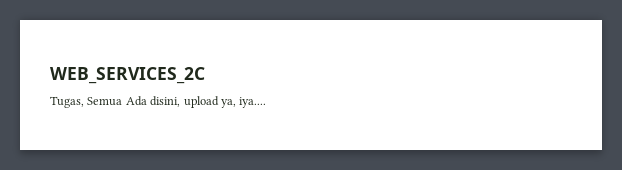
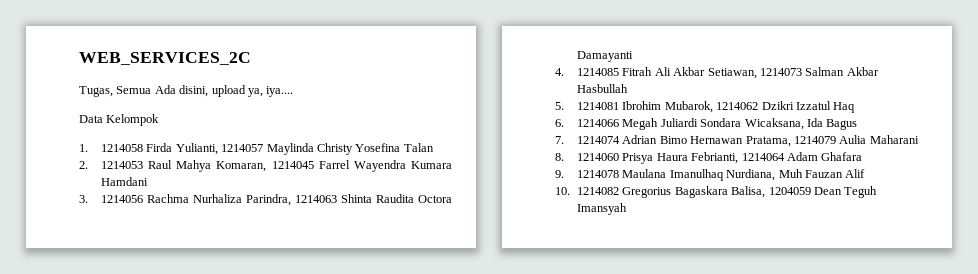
(267, 102) none -> [79,114,160,126] [79,143,434,155] [79,160,452,172] [101,177,149,186] [79,194,452,206] [577,51,634,62] [555,67,879,79] [577,84,629,93] [555,101,856,113] [555,118,858,130] [555,135,919,147] [555,152,863,164] [555,169,866,181] [555,186,878,198] [577,203,628,215] // Data Kelompok // 1. 1214058 Firda Yulianti, 1214057 Maylinda Christy Yosefina Talan // 2. 1214053 Raul Mahya Komaran, 1214045 Farrel Wayendra Kumara Hamdani // 3. 1214056 Rachma Nurhaliza Parindra, 1214063 Shinta Raudita Octora Damayanti // 4. 1214085 Fitrah Ali Akbar Setiawan, 1214073 Salman Akbar Hasbullah // 5. 1214081 Ibrohim Mubarok, 1214062 Dzikri Izzatul Haq // 6. 1214066 Megah Juliardi Sondara Wicaksana, Ida Bagus // 7. 1214074 Adrian Bimo Hernawan Pratama, 1214079 Aulia Maharani // 8. 1214060 Prisya Haura Febrianti, 1214064 Adam Ghafara // 9. 1214078 Maulana Imanulhaq Nurdiana, Muh Fauzan Alif // 10. 1214082 Gregorius Bagaskara Balisa, 1204059 Dean Teguh Imansyah

